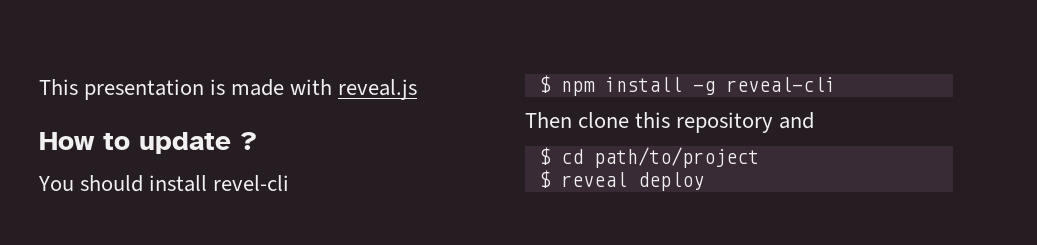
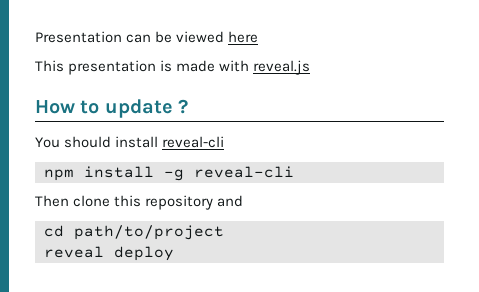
(39, 87) none -> [35,31,259,43] Presentation can be viewed here //
[213,175,290,191] [538,75,551,93] revel-cli // $ -> [162,136,225,148] reveal-cli //
[538,147,551,165] $ -> (244, 201) none
[538,170,551,188] $ -> (224, 232) none

